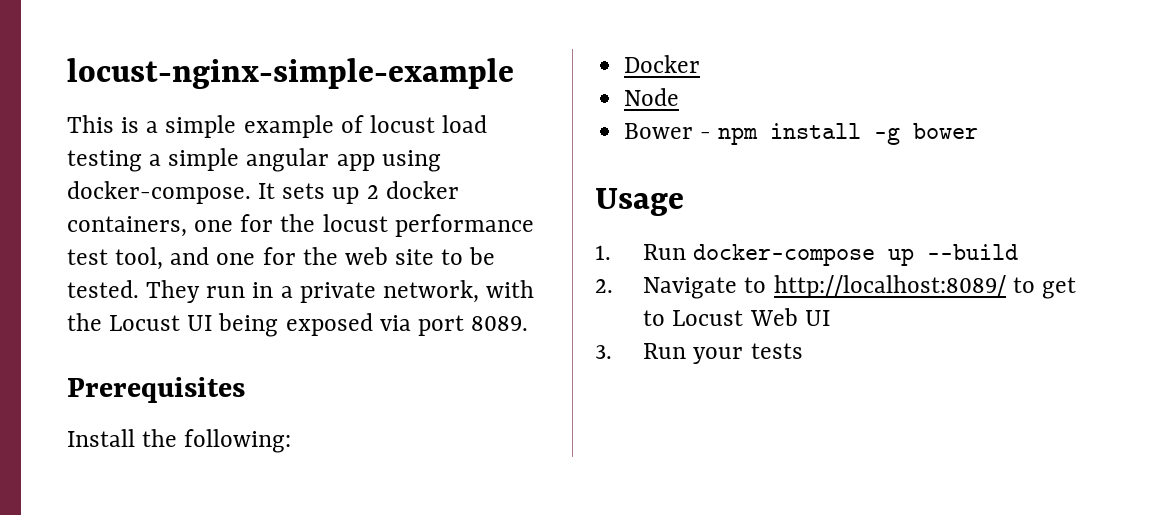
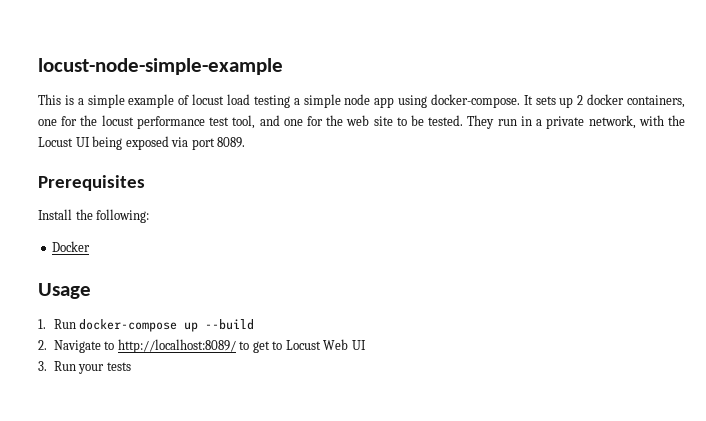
[67,58,514,89] locust-nginx-simple-example -> [38,58,283,75] locust-node-simple-example
[246,148,330,172] angular -> [344,94,371,105] node
[624,88,680,106] [624,123,979,145] // Node // Bower - npm install -g bower -> (91, 246) none

